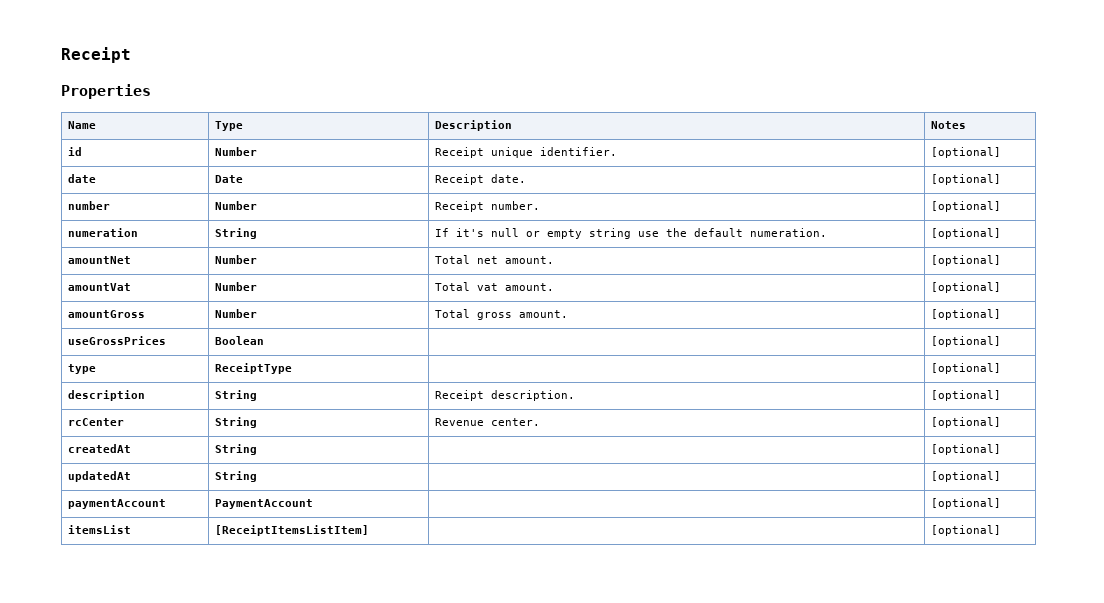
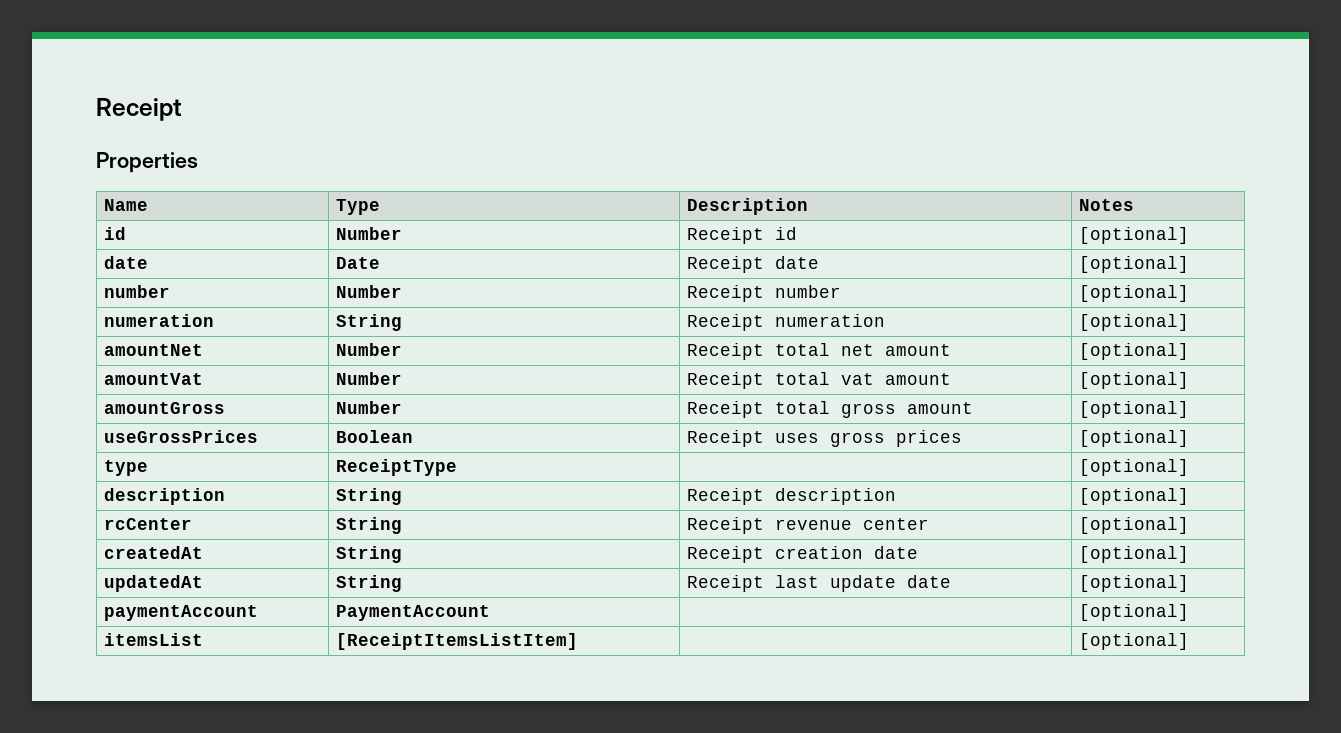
[490,147,617,158] unique identifier. -> [774,227,797,240] id
[490,174,526,183] date. -> [774,256,819,269] date
[490,201,540,210] number. -> [774,285,841,298] number
[434,228,827,239] If it's null or empty string use the default numeration. -> [686,314,885,331] Receipt numeration
[434,255,554,264] Total net amount. -> [686,343,951,360] Receipt total net amount
[434,282,554,291] Total vat amount. -> [686,372,951,389] Receipt total vat amount
[434,309,568,320] Total gross amount. -> [686,401,973,418] Receipt total gross amount
(264, 340) none -> [686,430,962,447] Receipt uses gross prices
[490,390,575,401] description. -> [774,488,896,505] description
[434,418,540,426] Revenue center. -> [686,517,929,534] Receipt revenue center
(257, 449) none -> [686,546,918,563] Receipt creation date
(257, 476) none -> [686,575,951,592] Receipt last update date

